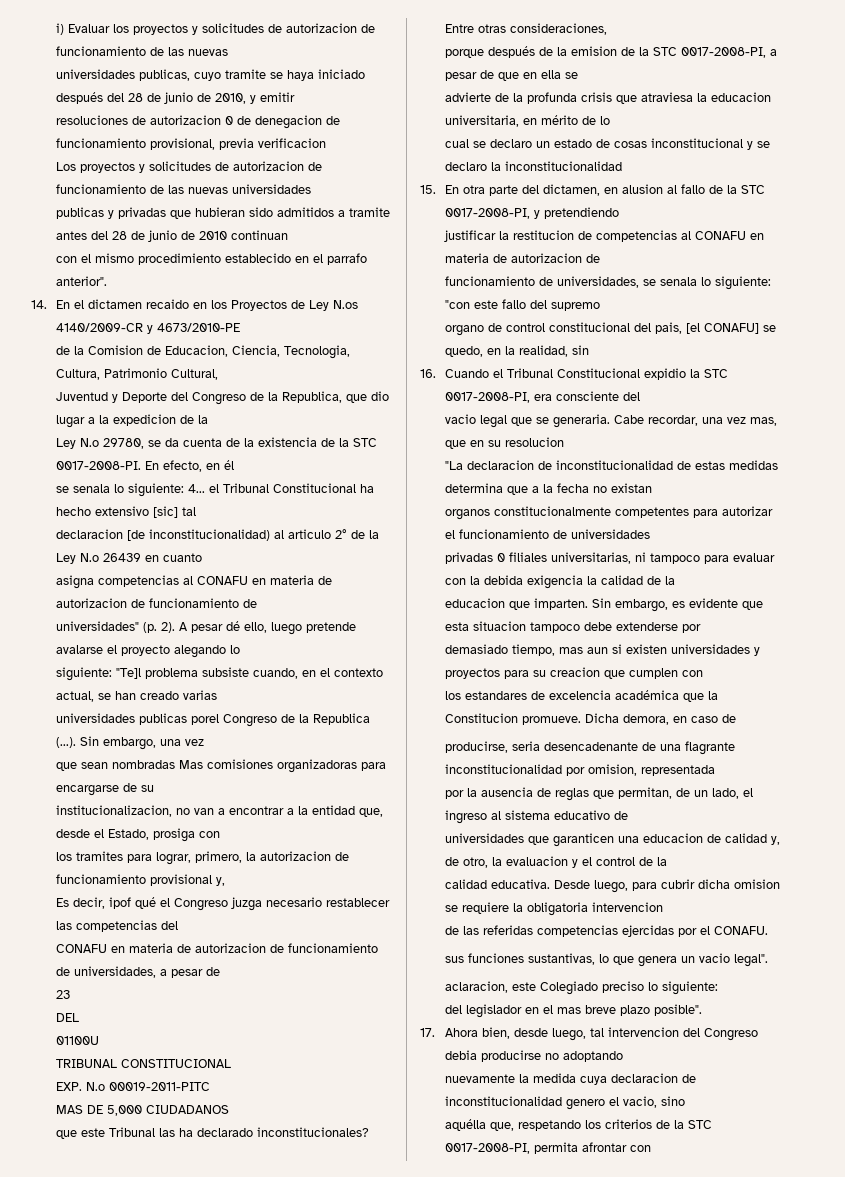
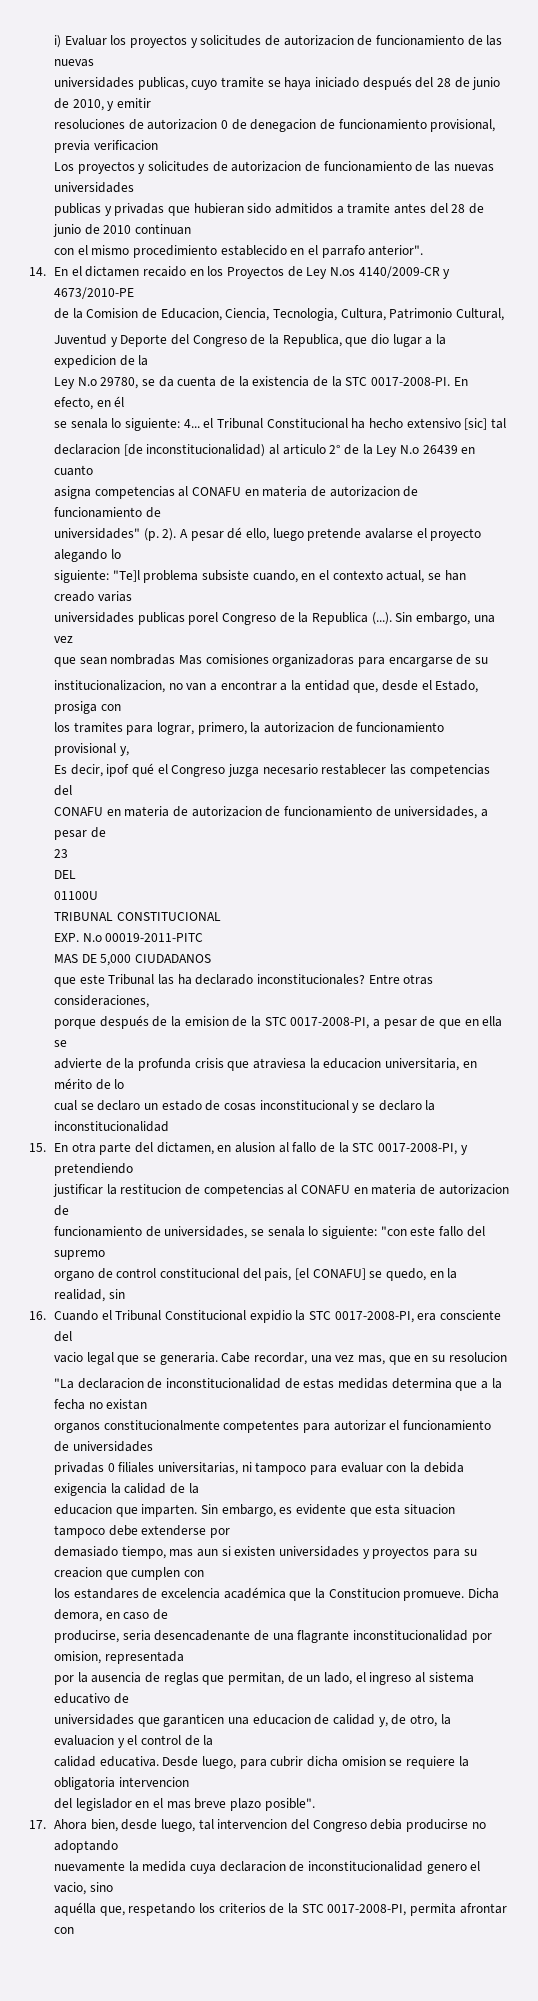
[445,925,769,937] [445,953,769,967] [445,981,719,995] // de las referidas competencias ejercidas por el CONAFU. // sus funciones sustantivas, lo que genera un vacio legal". // aclaracion, este Colegiado preciso lo siguiente: -> (189, 1782) none

